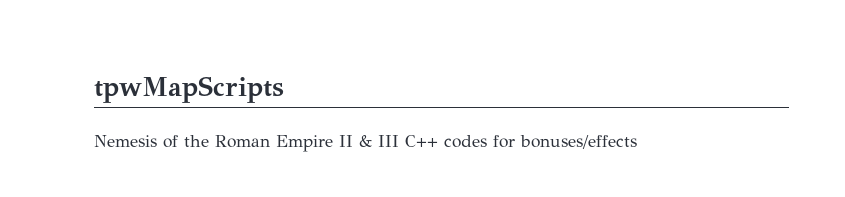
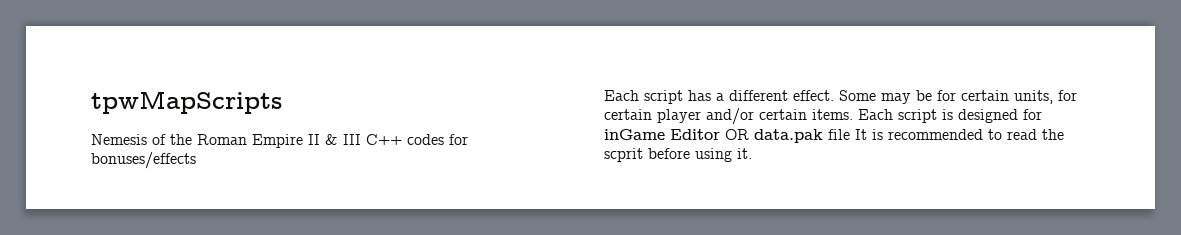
(637, 142) none -> [604,90,1077,104] [604,108,1042,125] [604,129,1064,143] [604,148,752,162] // Each script has a different effect. Some may be for certain units, for certain player and/or certain items. Each script is designed for inGame Editor OR data.pak file It is recommended to read the scprit before using it.

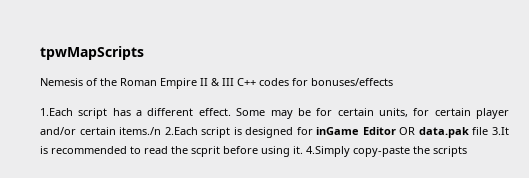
[604,90,639,101] Each -> [40,108,73,116] 1.Each
[812,109,893,120] items. Each -> [119,127,198,135] items./n 2.Each
[855,129,867,140] It -> [492,127,510,135] 3.It
(752, 153) none -> [306,146,467,157] 4.Simply copy-paste the scripts

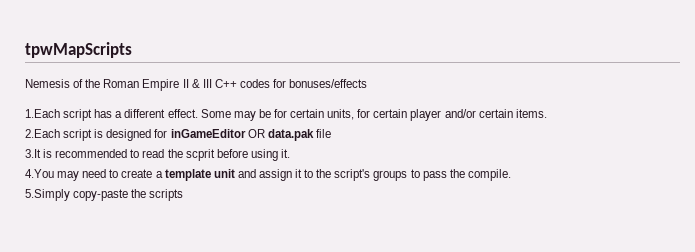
[119,127,162,135] items./n -> [515,109,547,118] items. //
[316,127,396,135] inGame Editor -> [170,129,246,138] inGameEditor
(489, 131) none -> (331, 133) //
[306,146,350,157] 4.Simply -> [25,169,511,181] [25,189,70,201] // 4.You may need to create a template unit and assign it to the script's groups to pass the compile. // 5.Simply

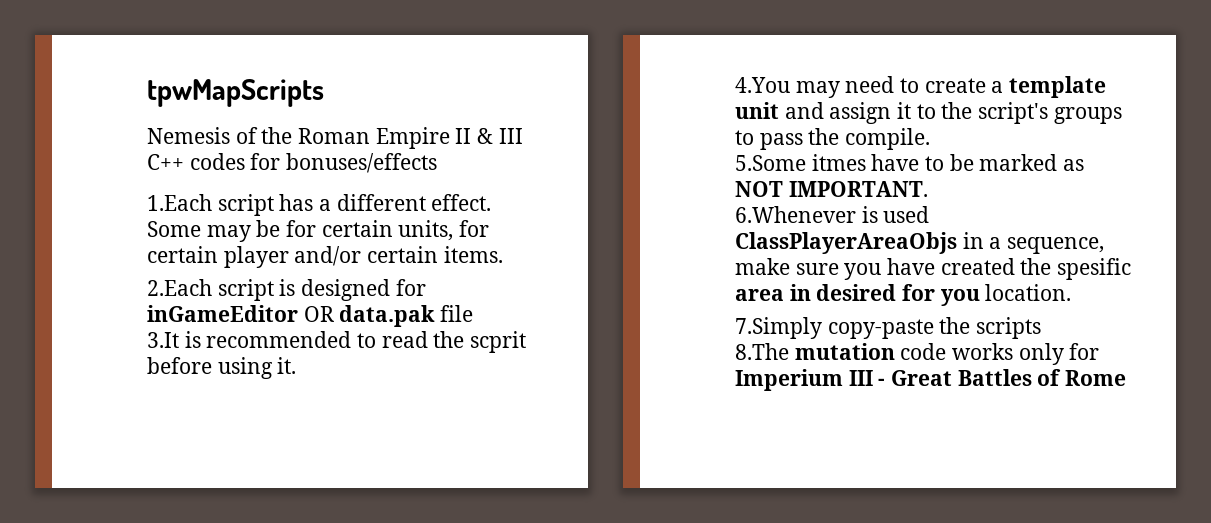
[25,189,184,201] 5.Simply copy-paste the scripts -> [735,154,1085,171] [735,181,928,197] [735,206,930,223] [735,232,1105,254] [735,258,1132,280] [735,284,1072,306] [735,317,1042,339] [735,343,1100,365] [735,369,1127,391] 5.Some itmes have to be marked as NOT IMPORTANT. // 6.Whenever is used ClassPlayerAreaObjs in a sequence, make sure you have created the spesific area in desired for you location. // 7.Simply copy-paste the scripts // 8.The mutation code works only for Imperium III - Great Battles of Rome

